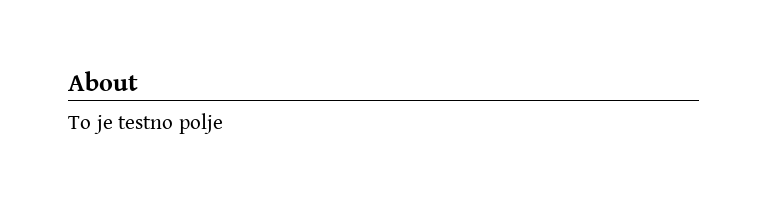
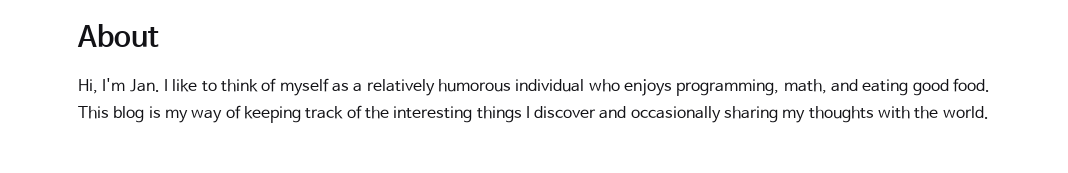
[68,113,224,134] To je testno polje -> [78,78,991,96] [78,105,989,123] Hi, I'm Jan. I like to think of myself as a relatively humorous individual who enjoys programming, math, and eating good food. This blog is my way of keeping track of the interesting things I discover and occasionally sharing my thoughts with the world.

